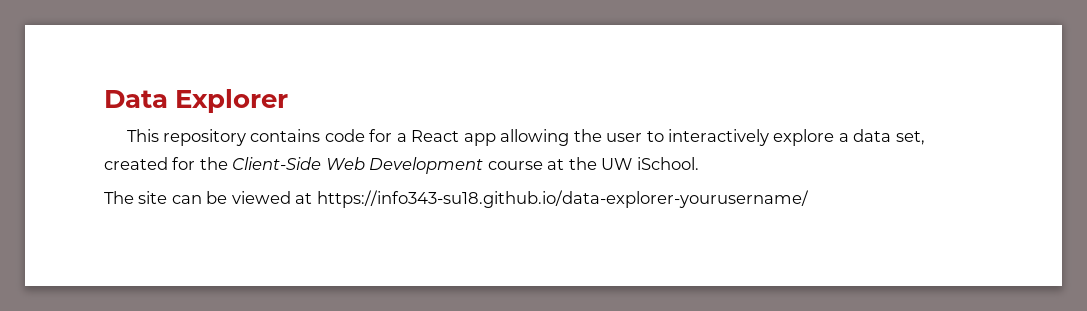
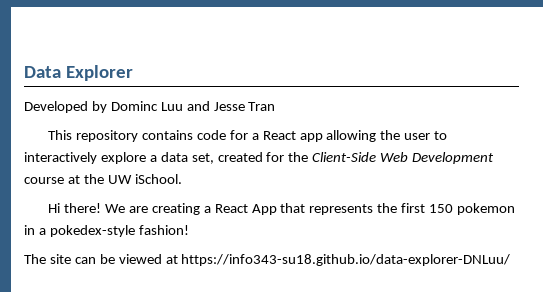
(289, 101) none -> [24,101,276,113] // Developed by Dominc Luu and Jesse Tran
(699, 163) none -> [48,203,515,215] [24,225,189,237] // Hi there! We are creating a React App that represents the first 150 pokemon in a pokedex-style fashion!
[316,190,809,208] https://info343-su18.github.io/data-explorer-yourusername/ -> [181,254,511,266] https://info343-su18.github.io/data-explorer-DNLuu/

